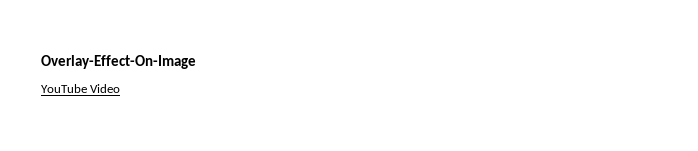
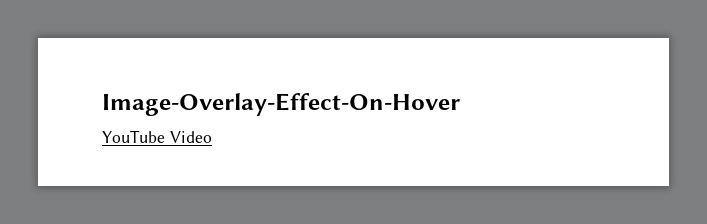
[41,55,196,69] Overlay-Effect-On-Image -> [102,93,460,116] Image-Overlay-Effect-On-Hover

